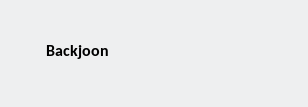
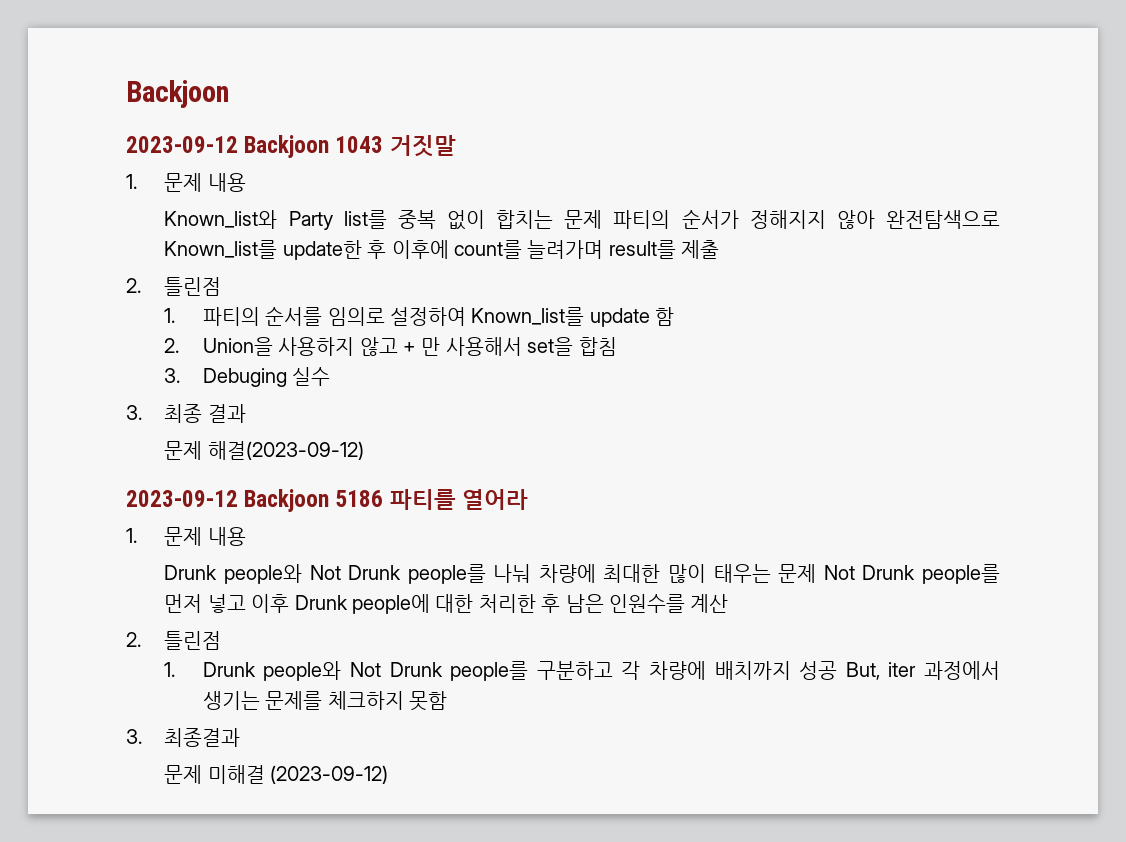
[46,45,109,59] Backjoon -> [126,80,229,108] [126,135,456,158] [126,173,246,192] [164,209,1000,230] [164,240,720,260] [126,277,222,296] [164,306,675,327] [164,337,617,356] [164,367,331,387] [126,404,246,423] [164,441,364,460] [126,489,528,512] [126,527,246,546] [164,564,1000,584] [164,594,729,614] [126,631,222,650] [164,661,1000,681] [202,691,447,711] [126,728,241,747] [164,765,389,784] Backjoon // 2023-09-12 Backjoon 1043 거짓말 // 1. 문제 내용 // Known_list와 Party list를 중복 없이 합치는 문제 파티의 순서가 정해지지 않아 완전탐색으로 Known_list를 update한 후 이후에 count를 늘려가며 result를 제출 // 2. 틀린점 // 1. 파티의 순서를 임의로 설정하여 Known_list를 update 함 // 2. Union을 사용하지 않고 + 만 사용해서 set을 합침 // 3. Debuging 실수 // 3. 최종 결과 // 문제 해결(2023-09-12) // 2023-09-12 Backjoon 5186 파티를 열어라 // 1. 문제 내용 // Drunk people와 Not Drunk people를 나눠 차량에 최대한 많이 태우는 문제 Not Drunk people를 먼저 넣고 이후 Drunk people에 대한 처리한 후 남은 인원수를 계산 // 2. 틀린점 // 1. Drunk people와 Not Drunk people를 구분하고 각 차량에 배치까지 성공 But, iter 과정에서 생기는 문제를 체크하지 못함 // 3. 최종결과 // 문제 미해결 (2023-09-12)

